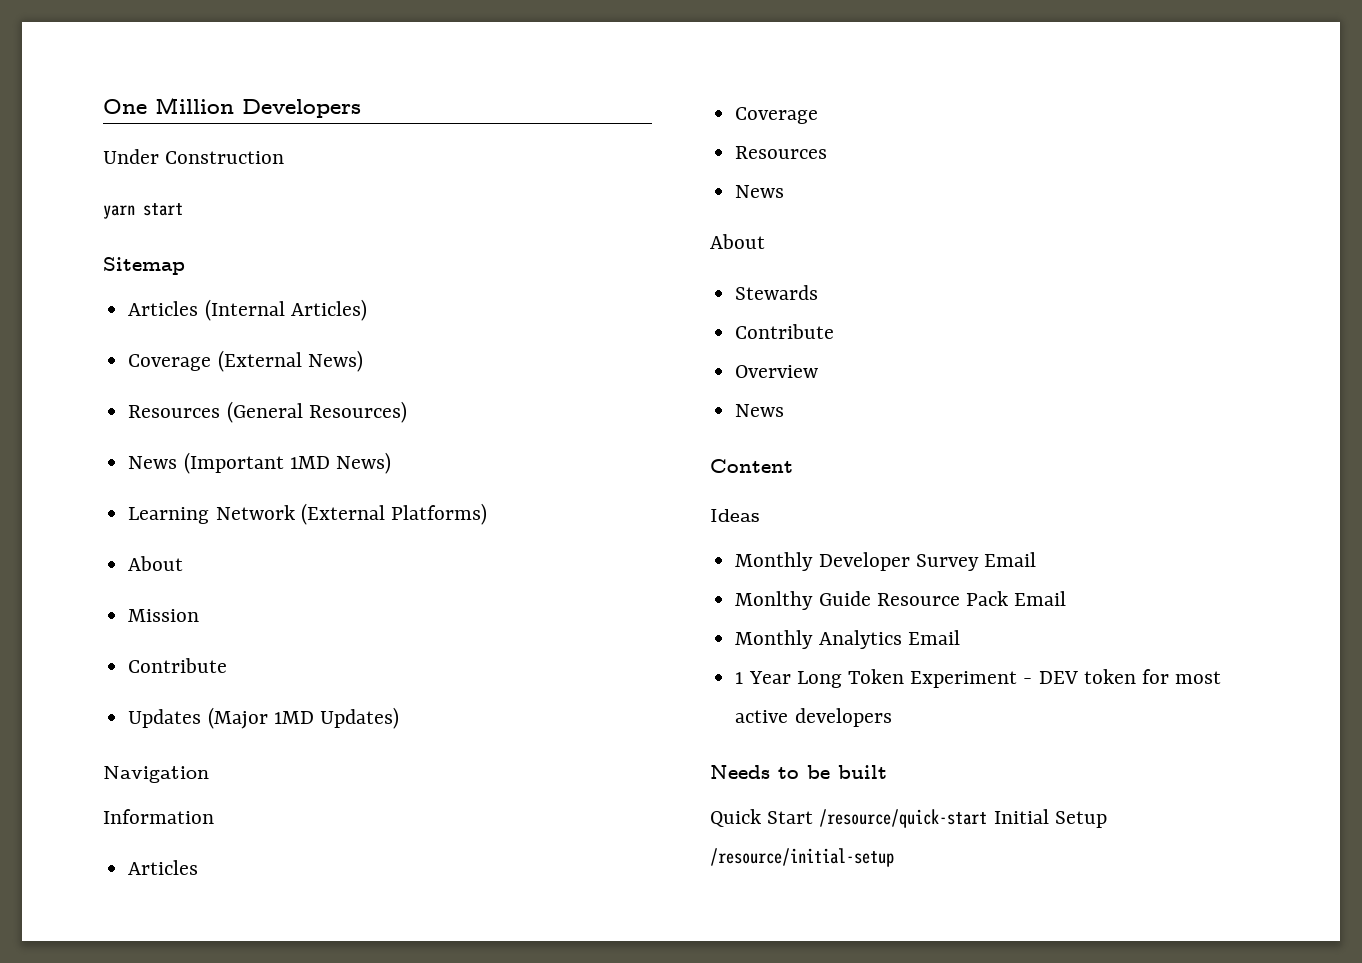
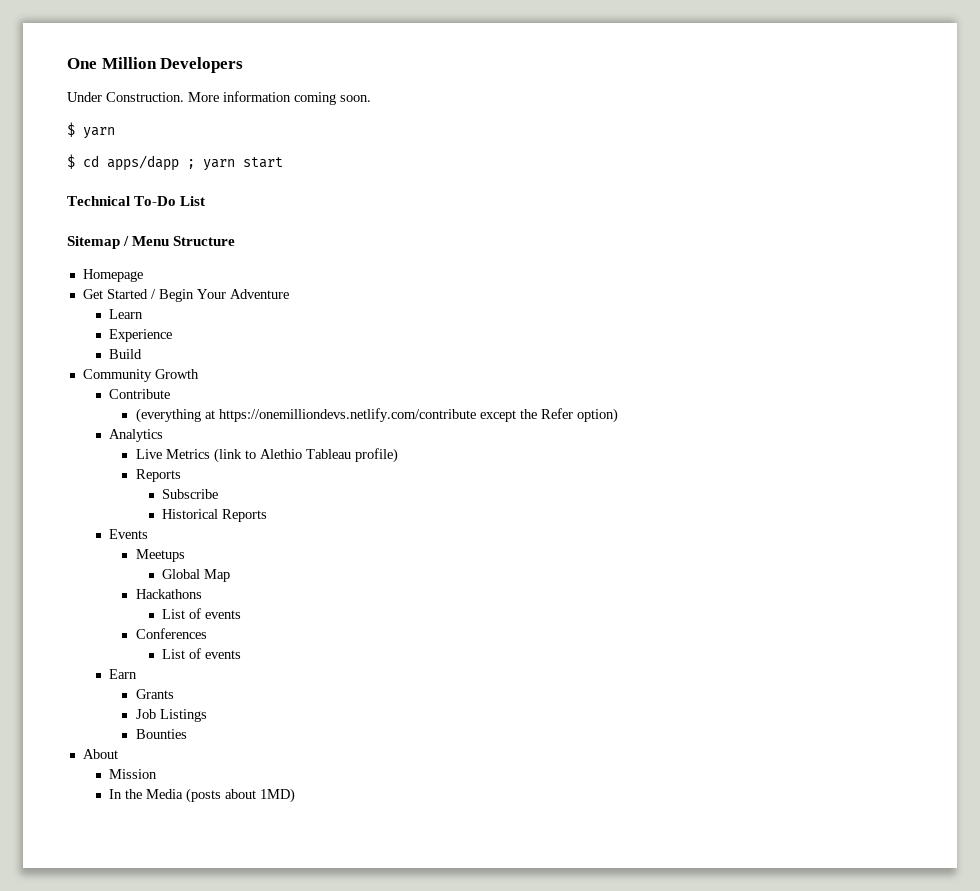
[165,151,285,164] [103,203,183,219] [103,257,185,275] [128,299,367,321] [128,350,363,372] [128,401,407,423] [128,452,391,474] [128,503,487,525] [128,556,184,571] [128,609,200,622] [128,658,228,673] [128,707,399,729] [103,766,209,783] [103,809,214,824] [128,860,199,875] [735,107,819,124] [735,146,828,159] [735,185,785,198] [710,234,765,249] [735,285,819,300] [735,324,835,339] [735,365,819,378] [735,404,785,417] [710,459,793,473] [710,509,760,522] [735,552,1036,571] [735,591,1067,610] [735,630,960,649] [735,669,1222,688] [735,708,892,727] [710,765,887,779] [710,809,1107,828] [710,848,894,867] Construction // yarn start // Sitemap // Articles (Internal Articles) // Coverage (External News) // Resources (General Resources) // News (Important 1MD News) // Learning Network (External Platforms) // About // Mission // Contribute // Updates (Major 1MD Updates) // Navigation // Information // Articles // Coverage // Resources // News // About // Stewards // Contribute // Overview // News // Content // Ideas // Monthly Developer Survey Email // Monlthy Guide Resource Pack Email // Monthly Analytics Email // 1 Year Long Token Experiment - DEV token for most active developers // Needs to be built // Quick Start /resource/quick-start Initial Setup /resource/initial-setup -> [106,91,371,105] [67,122,115,139] [67,154,283,171] [67,196,206,206] [67,236,236,249] [82,269,143,282] [82,289,289,302] [109,309,144,319] [109,329,173,342] [109,349,143,359] [82,369,199,382] [109,389,171,399] [135,408,618,423] [109,429,164,442] [135,448,398,463] [135,469,181,482] [161,489,218,499] [161,509,267,522] [109,529,149,539] [135,549,185,562] [161,569,230,582] [135,589,202,599] [161,608,241,619] [135,628,207,639] [161,648,241,659] [109,669,138,679] [135,689,174,699] [135,709,207,722] [135,729,187,739] [82,749,118,759] [109,769,158,779] [109,788,296,803] Construction. More information coming soon. // $ yarn // $ cd apps/dapp ; yarn start // Technical To-Do List // Sitemap / Menu Structure // Homepage // Get Started / Begin Your Adventure // Learn // Experience // Build // Community Growth // Contribute // (everything at https://onemilliondevs.netlify.com/contribute except the Refer option) // Analytics // Live Metrics (link to Alethio Tableau profile) // Reports // Subscribe // Historical Reports // Events // Meetups // Global Map // Hackathons // List of events // Conferences // List of events // Earn // Grants // Job Listings // Bounties // About // Mission // In the Media (posts about 1MD)

